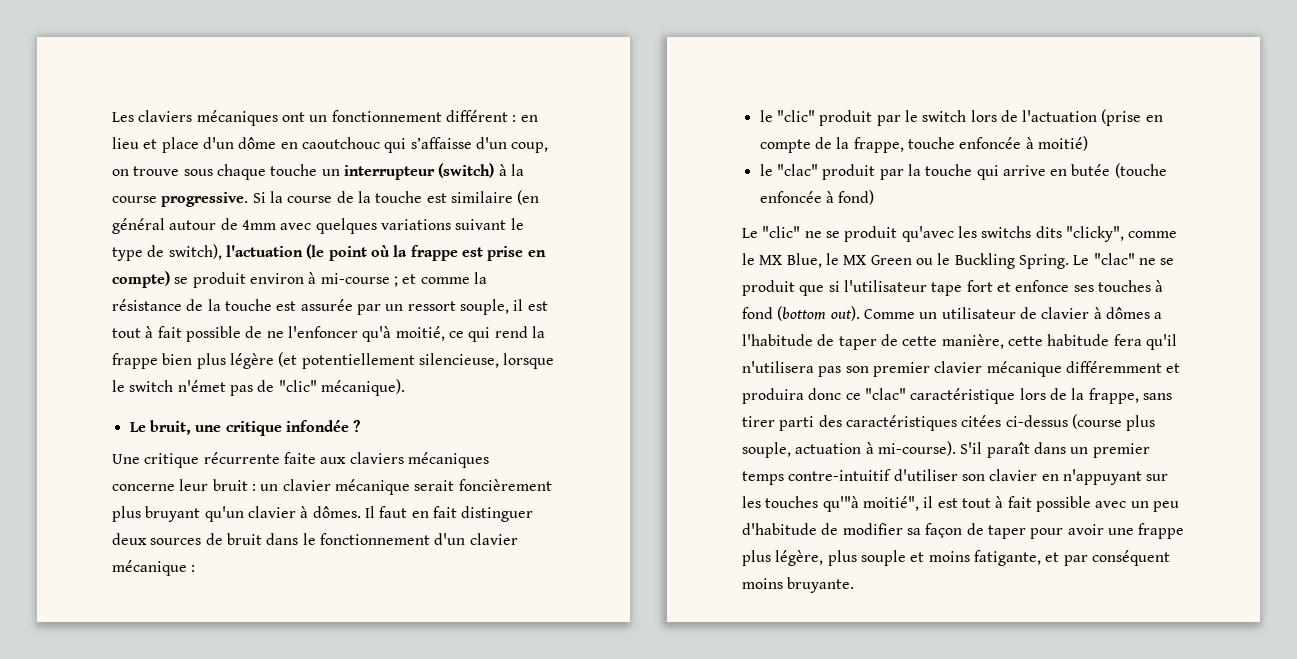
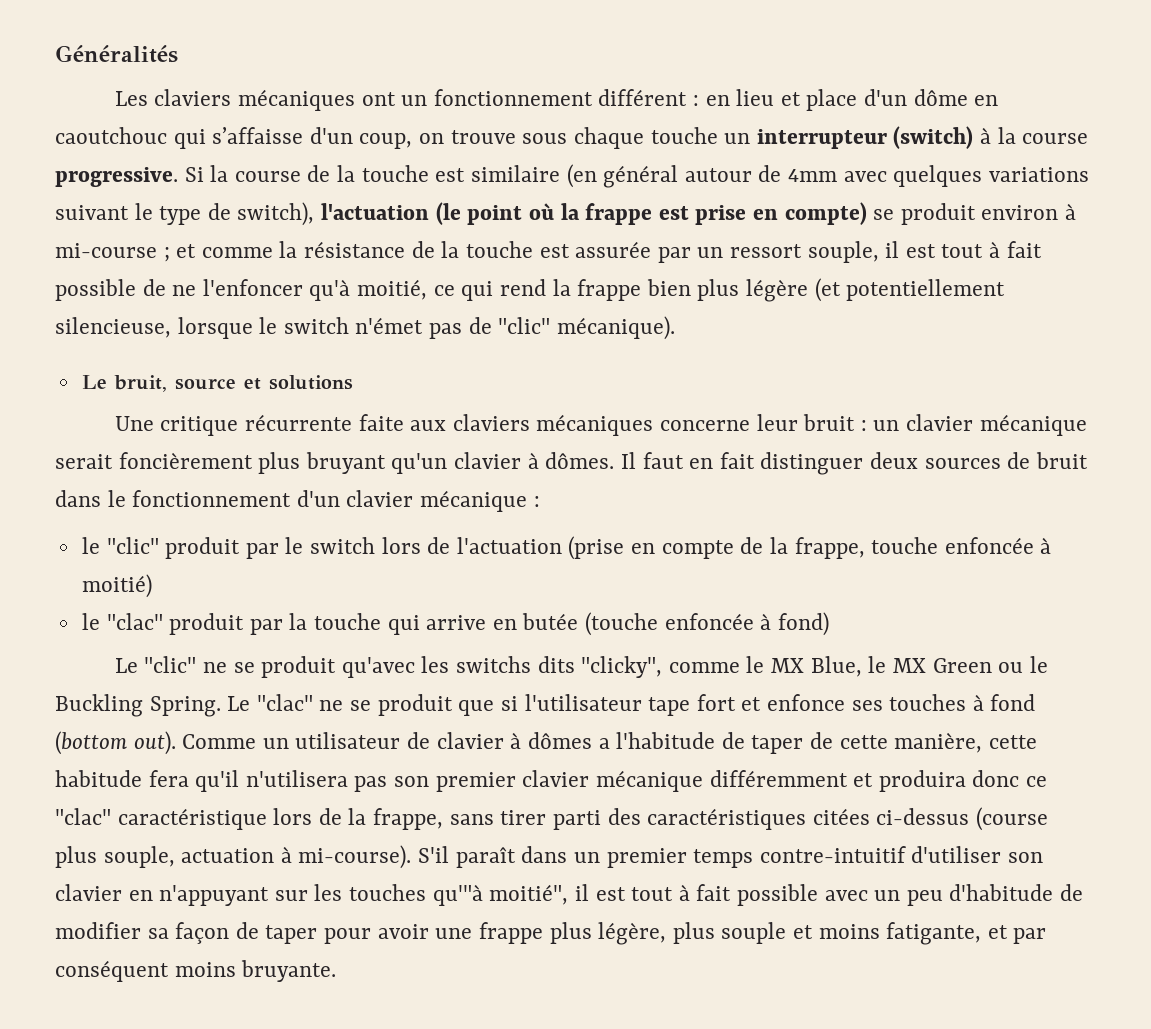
(112, 117) none -> [55,45,178,63] Généralités //
[195,420,361,436] une critique infondée ? -> [174,375,353,390] source et solutions

